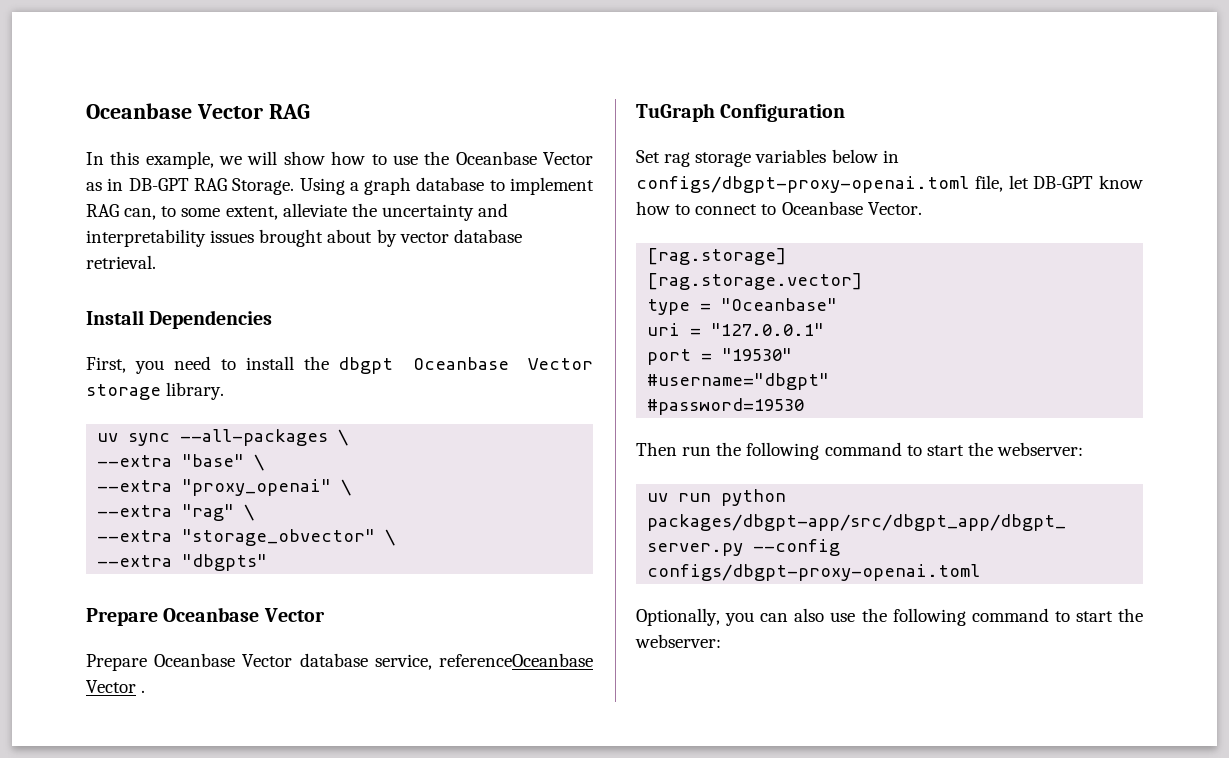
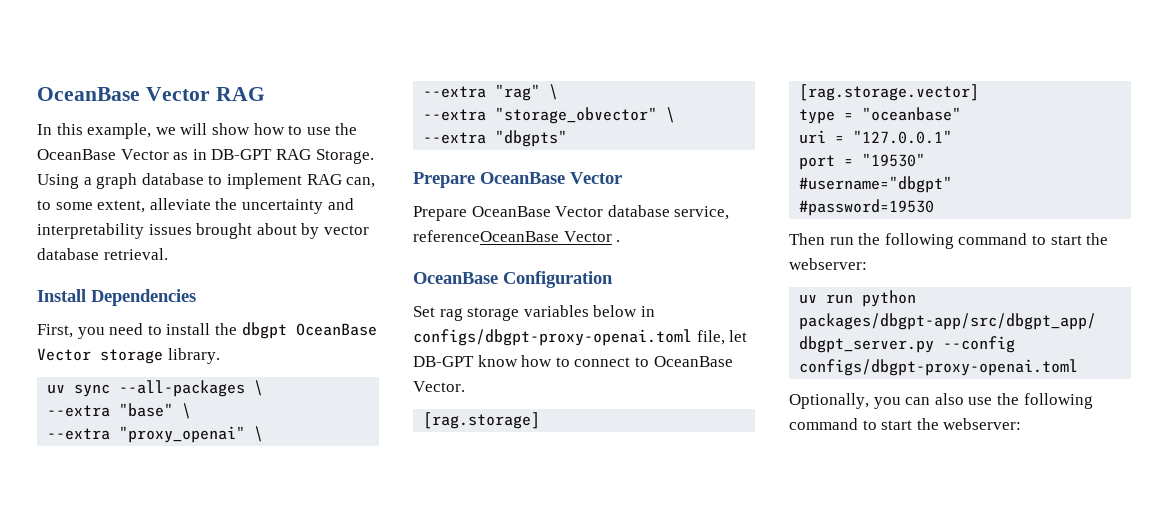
[86,103,192,119] Oceanbase -> [37,87,140,101] OceanBase
[455,151,537,165] Oceanbase -> [37,149,116,160] OceanBase
[412,357,509,370] Oceanbase -> [295,323,377,336] OceanBase
[163,607,260,622] Oceanbase -> [480,172,565,184] OceanBase
[154,653,236,667] Oceanbase -> [471,206,551,217] OceanBase
[439,653,593,667] referenceOceanbase -> [413,230,559,242] referenceOceanBase
[636,103,715,122] TuGraph -> [413,272,498,284] OceanBase
[781,201,863,215] Oceanbase -> [653,356,733,367] OceanBase
[721,298,838,311] "Oceanbase" -> [862,107,962,121] "oceanbase"

